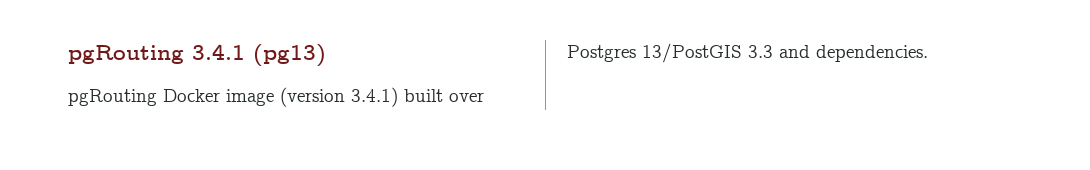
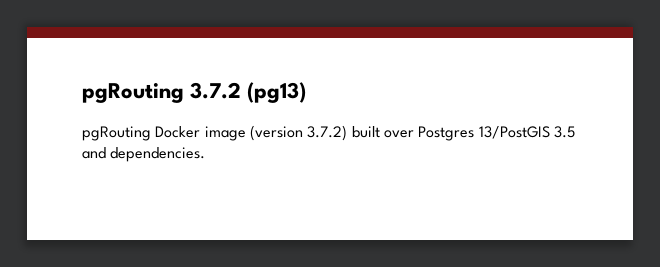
[68,44,245,64] pgRouting 3.4.1 -> [82,82,242,103] pgRouting 3.7.2
[351,87,398,107] 3.4.1) -> [307,125,348,141] 3.7.2)
[748,45,773,58] 3.3 -> [553,126,575,138] 3.5

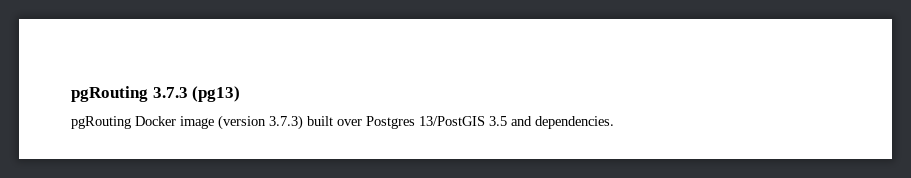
[82,82,242,103] pgRouting 3.7.2 -> [71,86,188,102] pgRouting 3.7.3
[307,125,348,141] 3.7.2) -> [269,115,303,130] 3.7.3)

